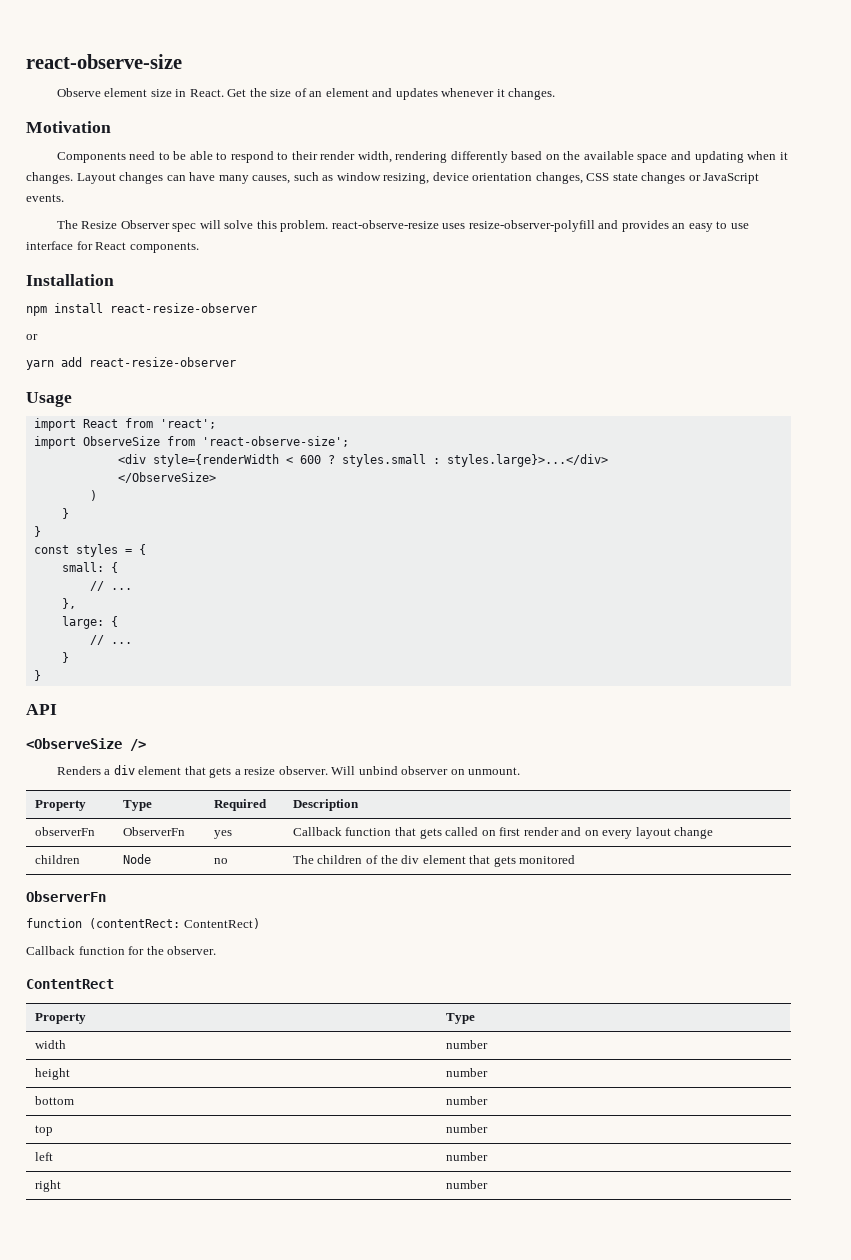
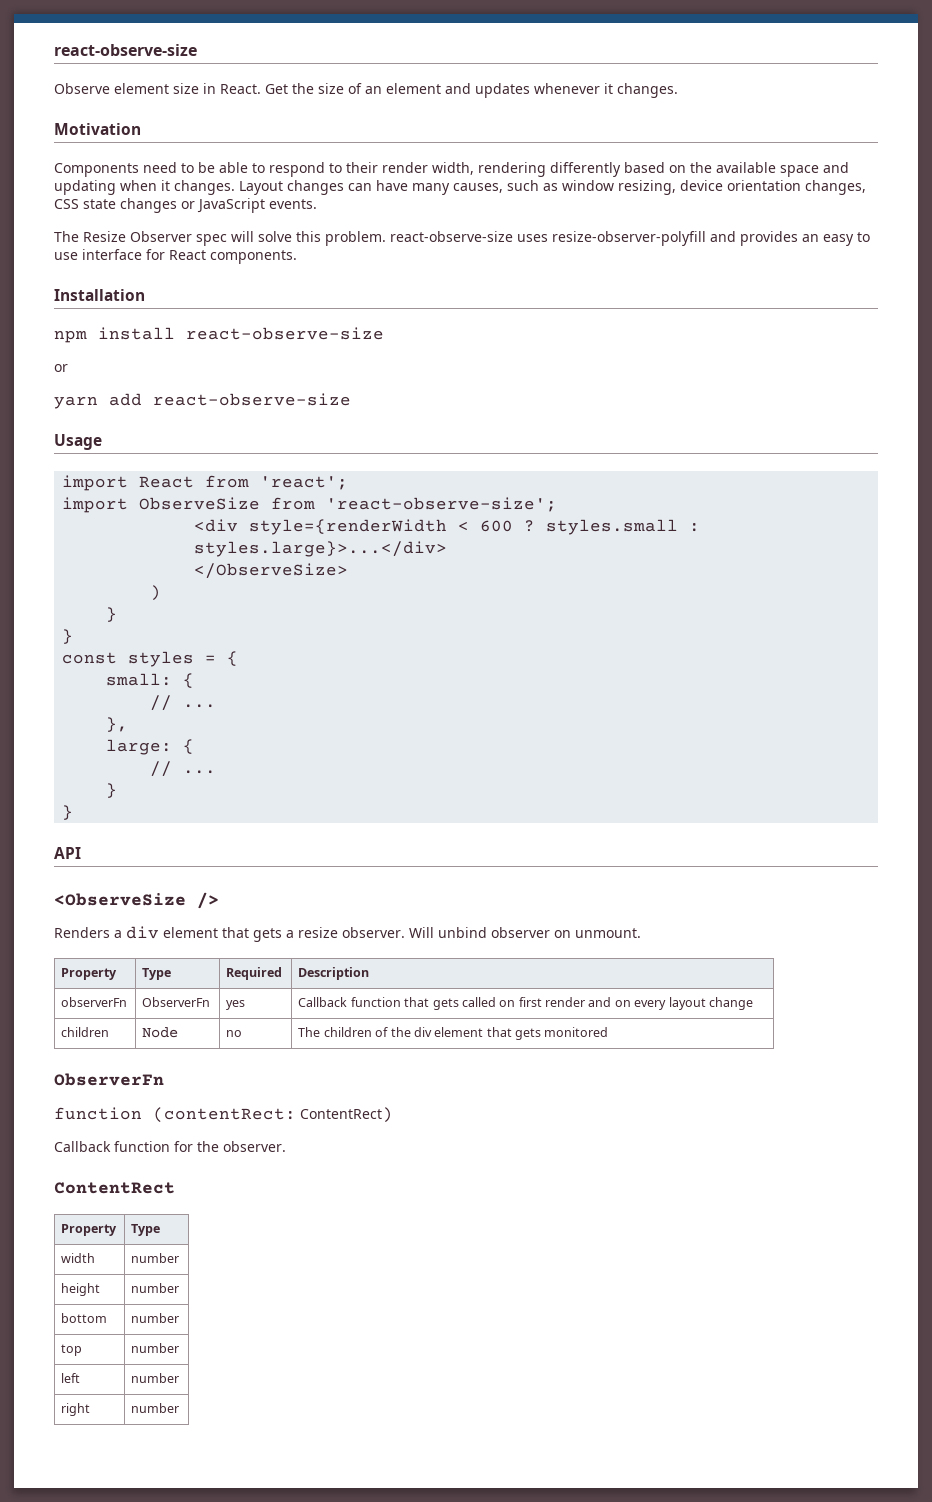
[331,220,439,229] react-observe-resize -> [390,231,513,242] react-observe-size
[110,303,257,313] react-resize-observer -> [186,327,384,340] react-observe-size
[89,357,236,367] react-resize-observer -> [153,393,351,406] react-observe-size

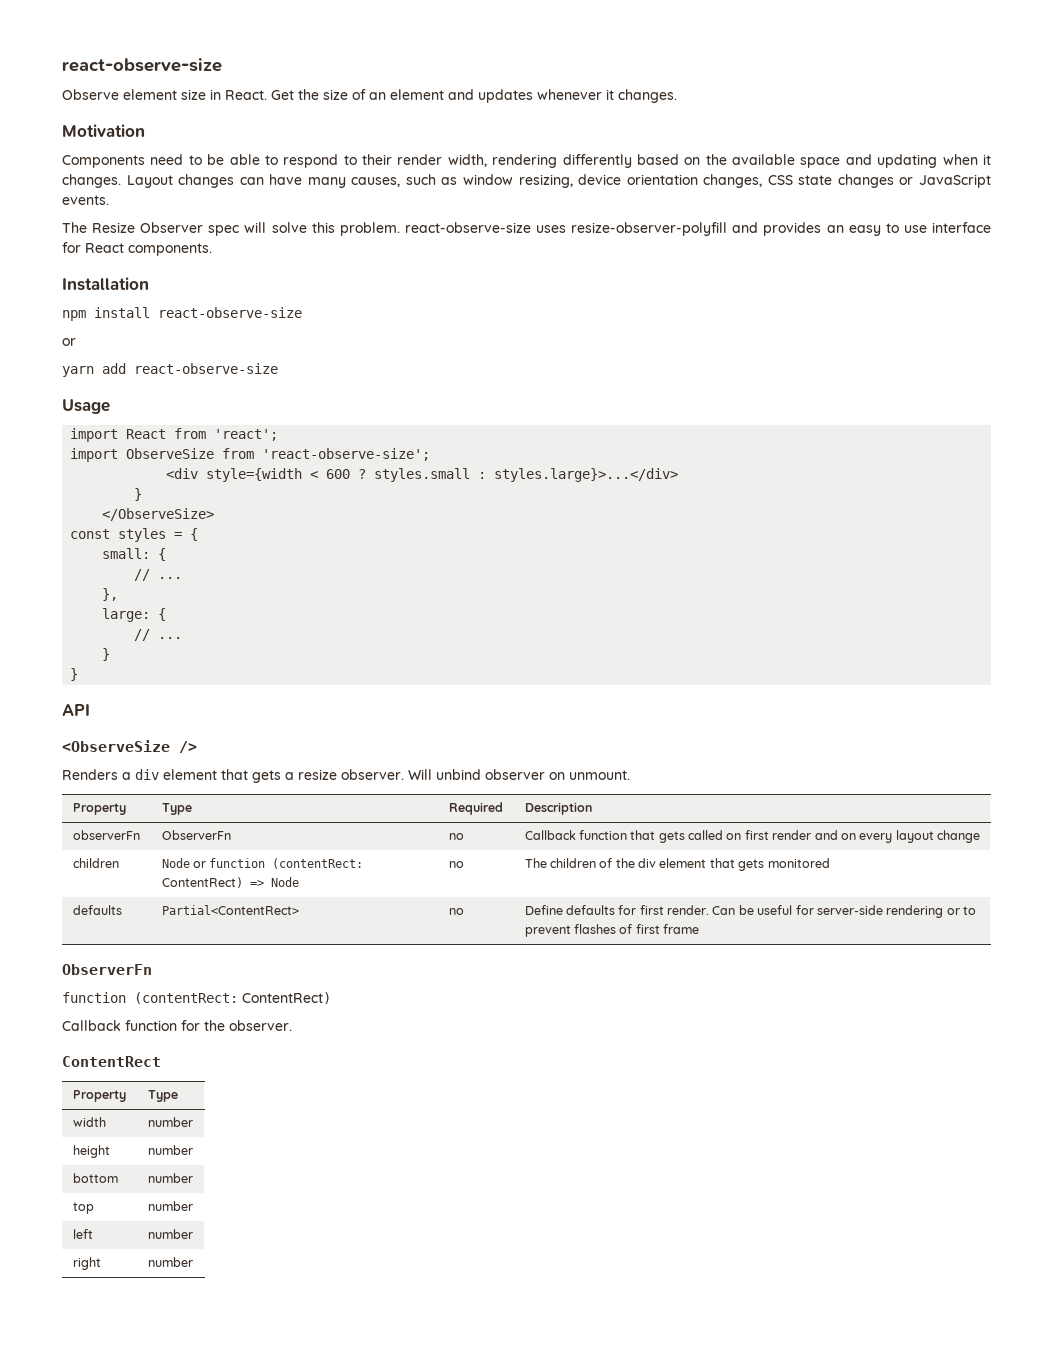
[249,519,448,535] style={renderWidth -> [206,468,303,482] style={width
[194,563,349,579] [150,585,162,601] [106,607,118,622] [62,629,74,644] // </ObserveSize> // ) // } // } -> [134,488,143,501] [102,508,215,521] // } // </ObserveSize>
[226,1000,246,1010] yes -> [448,833,464,840] no
(179, 1032) none -> [192,858,364,869] [161,877,299,888] or function (contentRect: ContentRect) => Node
(609, 1032) none -> [72,905,122,915] [161,905,299,915] [448,908,464,915] [524,905,977,918] [524,924,700,937] // defaults | Partial<ContentRect> | no | Define defaults for first render. Can be useful for server-side rendering or to prevent flashes of first frame

